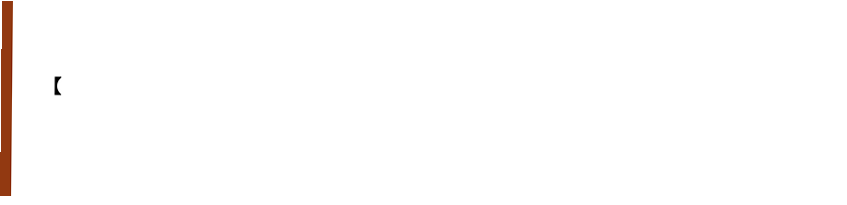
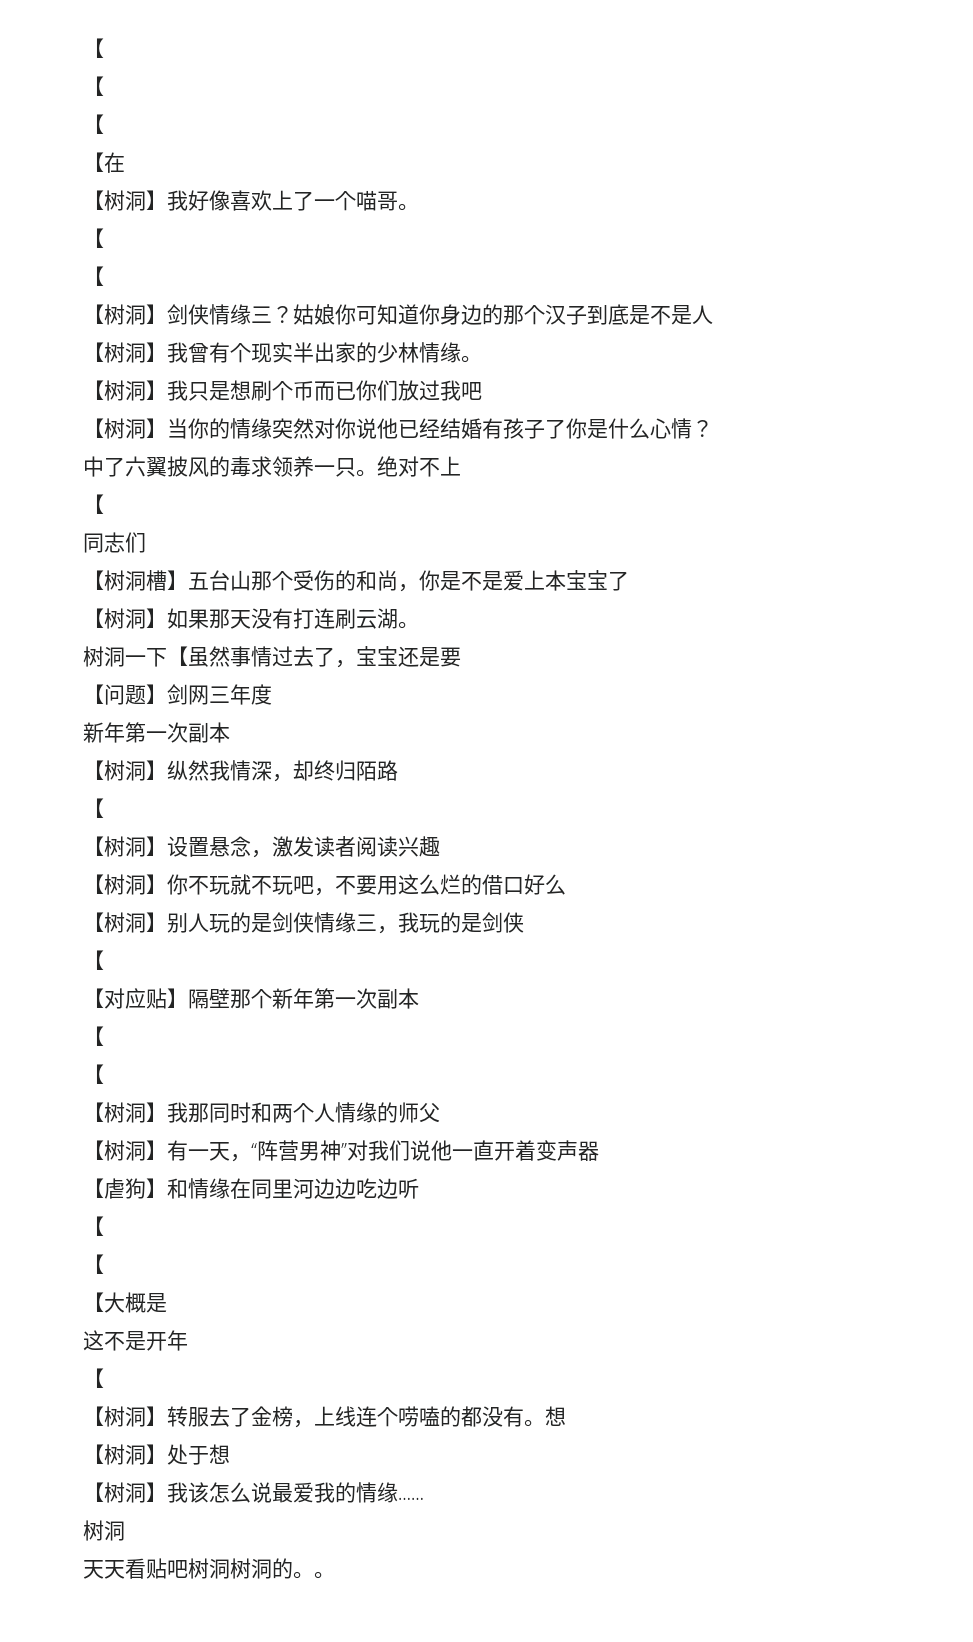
[44,76,66,96] 【 -> [83,38,104,58] [83,76,104,96] [83,114,104,134] [83,152,125,173] [83,190,419,211] [83,228,104,248] [83,266,104,286] [83,304,713,325] [83,342,482,363] [83,380,482,401] [83,418,713,439] [83,456,461,477] [83,494,104,514] [83,532,146,553] [83,570,629,592] [83,608,419,629] [83,646,461,668] [83,684,272,705] [83,722,230,743] [83,760,398,782] [83,798,104,818] [83,836,440,858] [83,874,566,896] [83,912,524,934] [83,950,104,970] [83,988,419,1009] [83,1026,104,1046] [83,1064,104,1084] [83,1102,440,1123] [83,1140,599,1162] [83,1178,419,1199] [83,1216,104,1236] [83,1254,104,1274] [83,1292,167,1313] [83,1330,188,1351] [83,1368,104,1388] [83,1406,566,1428] [83,1444,230,1465] [83,1482,424,1503] [83,1520,125,1541] [83,1558,335,1579] 【 // 【 // 【 // 【在 // 【树洞】我好像喜欢上了一个喵哥。 // 【 // 【 // 【树洞】剑侠情缘三？姑娘你可知道你身边的那个汉子到底是不是人 // 【树洞】我曾有个现实半出家的少林情缘。 // 【树洞】我只是想刷个币而已你们放过我吧 // 【树洞】当你的情缘突然对你说他已经结婚有孩子了你是什么心情？ // 中了六翼披风的毒求领养一只。绝对不上 // 【 // 同志们 // 【树洞槽】五台山那个受伤的和尚，你是不是爱上本宝宝了 // 【树洞】如果那天没有打连刷云湖。 // 树洞一下【虽然事情过去了，宝宝还是要 // 【问题】剑网三年度 // 新年第一次副本 // 【树洞】纵然我情深，却终归陌路 // 【 // 【树洞】设置悬念，激发读者阅读兴趣 // 【树洞】你不玩就不玩吧，不要用这么烂的借口好么 // 【树洞】别人玩的是剑侠情缘三，我玩的是剑侠 // 【 // 【对应贴】隔壁那个新年第一次副本 // 【 // 【 // 【树洞】我那同时和两个人情缘的师父 // 【树洞】有一天，“阵营男神”对我们说他一直开着变声器 // 【虐狗】和情缘在同里河边边吃边听 // 【 // 【 // 【大概是 // 这不是开年 // 【 // 【树洞】转服去了金榜，上线连个唠嗑的都没有。想 // 【树洞】处于想 // 【树洞】我该怎么说最爱我的情缘…… // 树洞 // 天天看贴吧树洞树洞的。。

